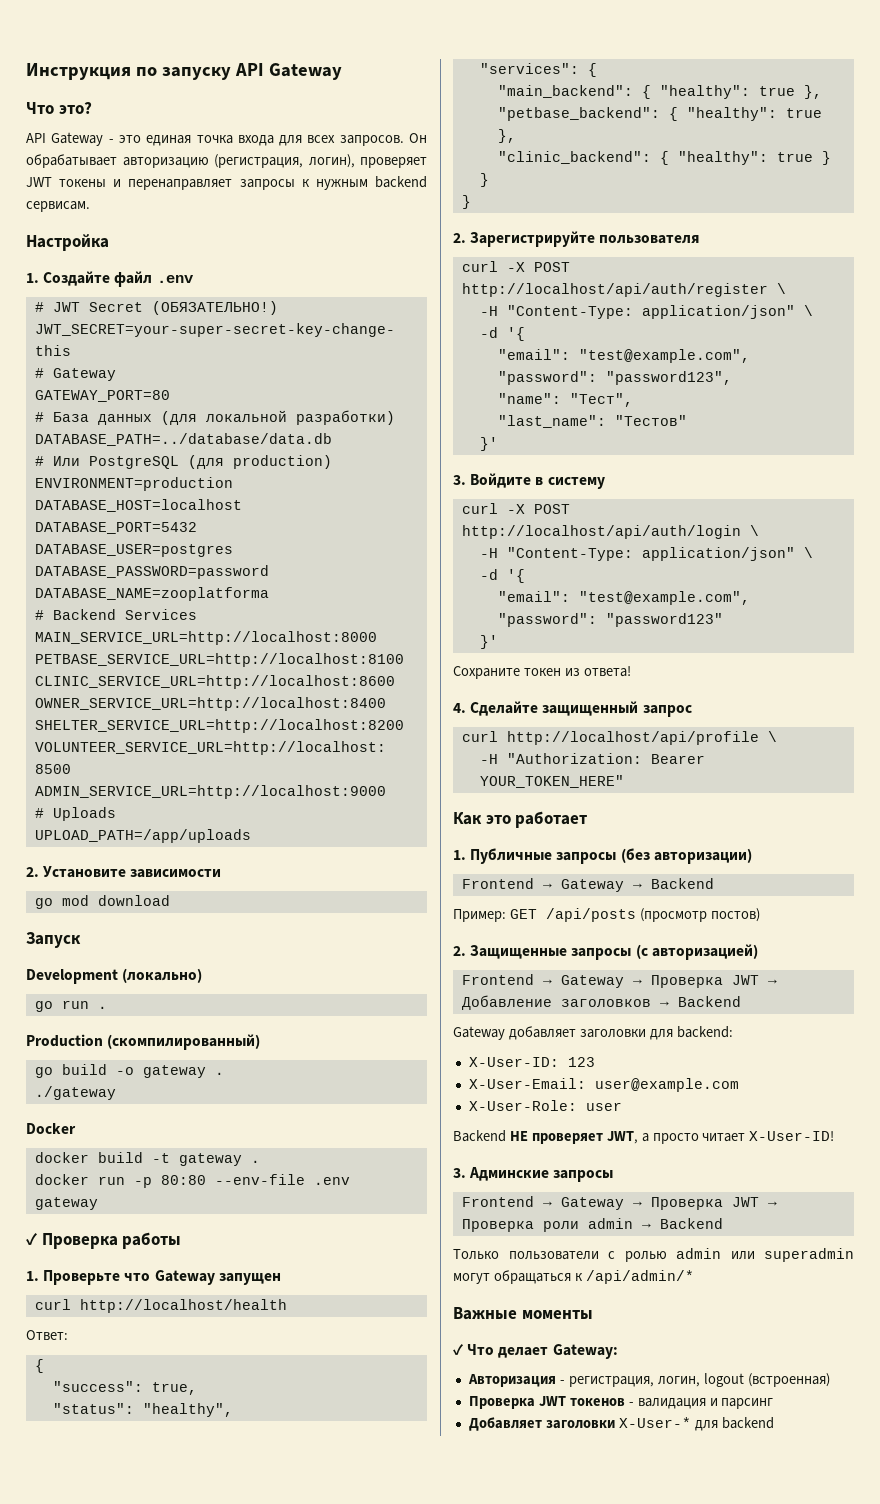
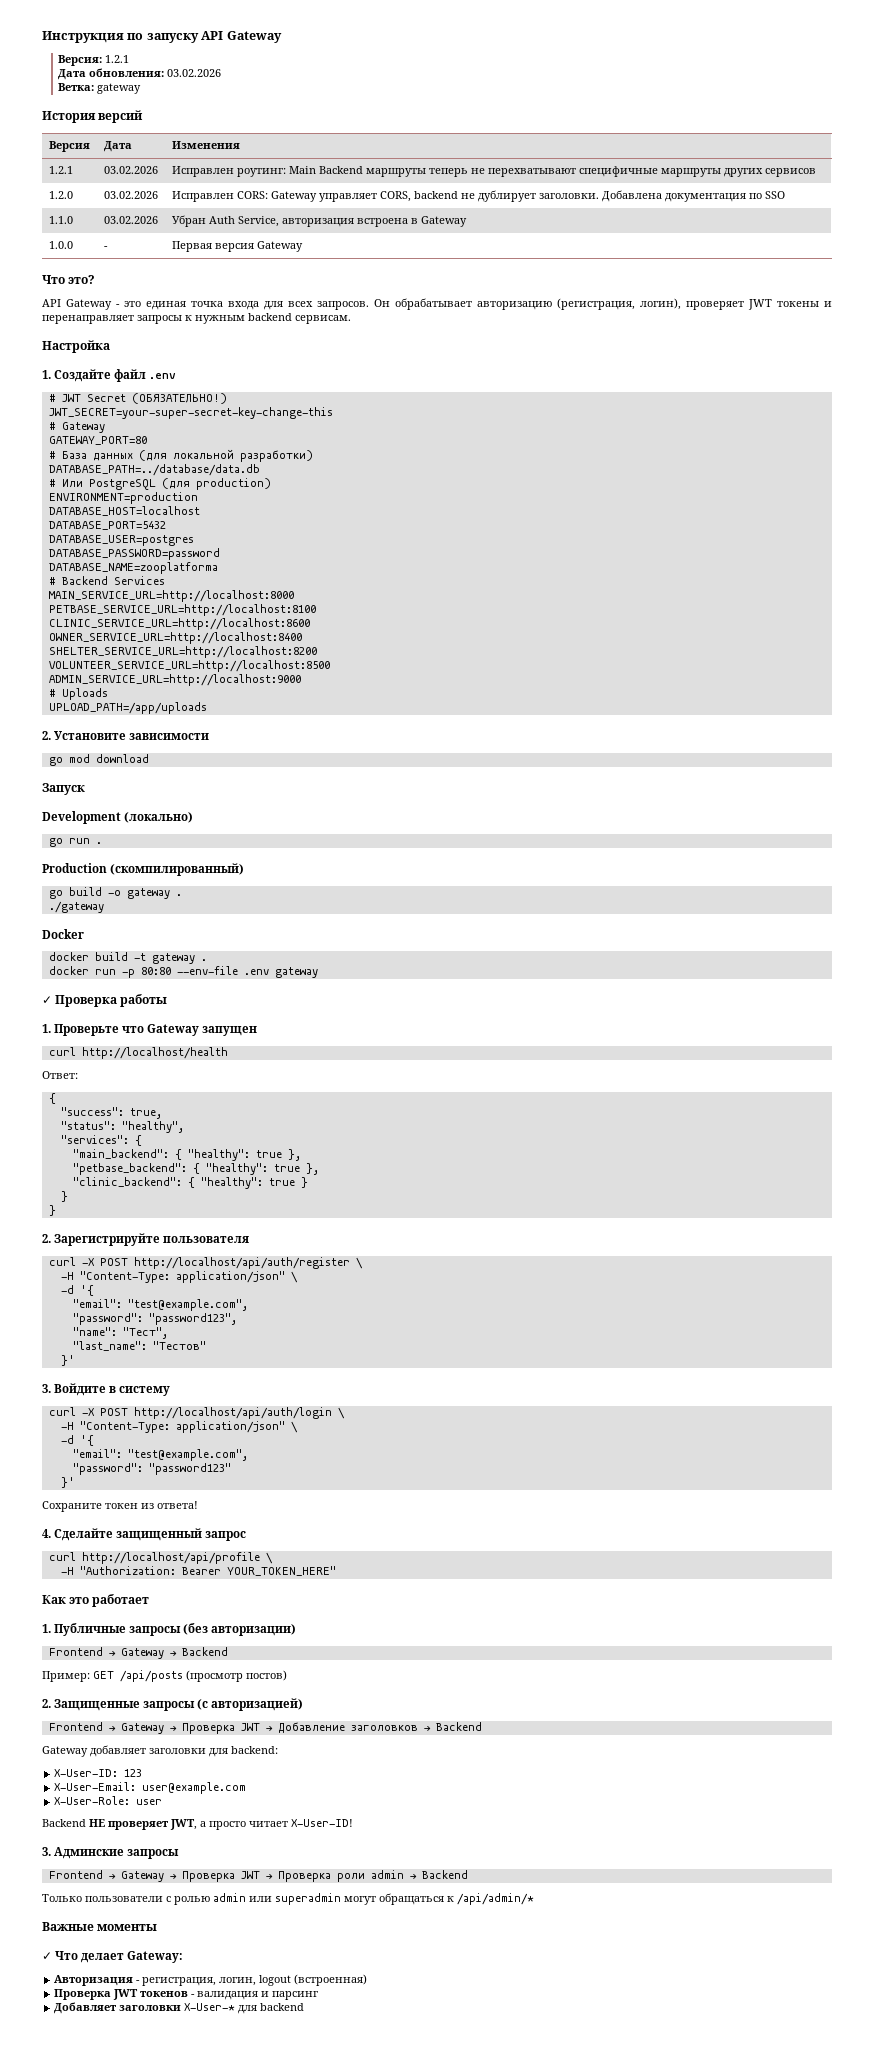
(342, 71) none -> [58,55,130,66] [58,68,222,80] [58,83,142,94] [42,110,144,123] [48,141,90,152] [103,141,132,152] [171,141,240,149] [48,166,73,174] [103,166,158,174] [171,166,816,177] [48,191,73,199] [103,191,158,199] [171,190,785,202] [48,216,73,224] [103,216,158,224] [171,215,467,227] [48,241,73,249] [103,246,108,249] [171,241,303,252] // Версия: 1.2.1 // Дата обновления: 03.02.2026 // Ветка: gateway // История версий // Версия | Дата | Изменения // 1.2.1 | 03.02.2026 | Исправлен роутинг: Main Backend маршруты теперь не перехватывают специфичные маршруты других сервисов // 1.2.0 | 03.02.2026 | Исправлен CORS: Gateway управляет CORS, backend не дублирует заголовки. Добавлена документация по SSO // 1.1.0 | 03.02.2026 | Убран Auth Service, авторизация встроена в Gateway // 1.0.0 | - | Первая версия Gateway

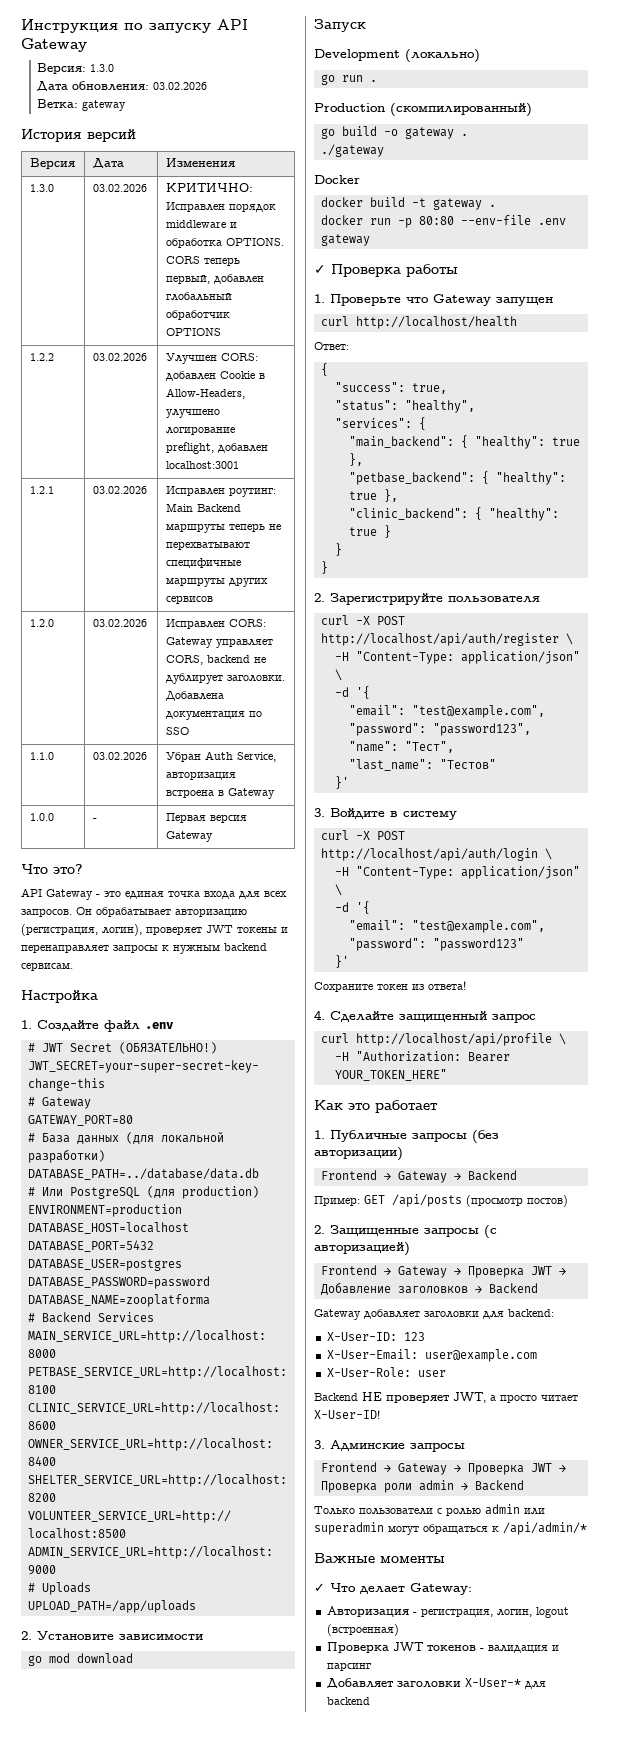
[105,55,130,63] 1.2.1 -> [90,64,115,72] 1.3.0
(240, 145) none -> [29,184,54,192] [92,184,147,192] [165,183,253,192] [165,202,276,212] [165,220,237,228] [165,238,284,248] [165,256,240,266] [165,274,264,284] [165,292,232,301] [165,310,230,320] [165,328,221,336] [29,353,54,361] [92,353,147,361] [165,353,258,364] [165,371,265,381] [165,388,245,399] [165,409,220,418] [165,427,235,435] [165,442,268,454] [165,461,239,469] // 1.3.0 | 03.02.2026 | КРИТИЧНО: Исправлен порядок middleware и обработка OPTIONS. CORS теперь первый, добавлен глобальный обработчик OPTIONS // 1.2.2 | 03.02.2026 | Улучшен CORS: добавлен Cookie в Allow-Headers, улучшено логирование preflight, добавлен localhost:3001

